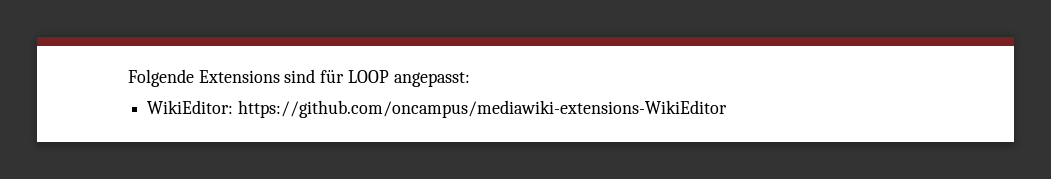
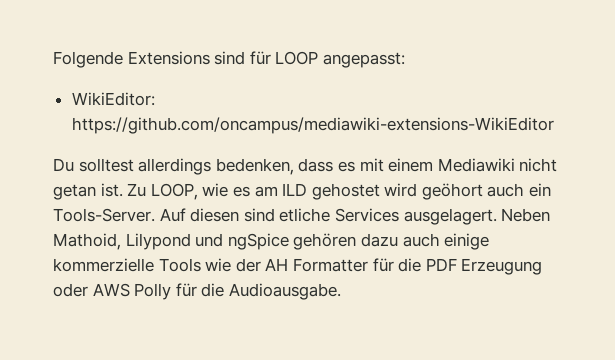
(727, 109) none -> [53,158,558,175] [53,183,552,200] [53,208,551,225] [53,233,490,250] [53,258,543,275] [53,283,341,300] // Du solltest allerdings bedenken, dass es mit einem Mediawiki nicht getan ist. Zu LOOP, wie es am ILD gehostet wird geöhort auch ein Tools-Server. Auf diesen sind etliche Services ausgelagert. Neben Mathoid, Lilypond und ngSpice gehören dazu auch einige kommerzielle Tools wie der AH Formatter für die PDF Erzeugung oder AWS Polly für die Audioausgabe.

